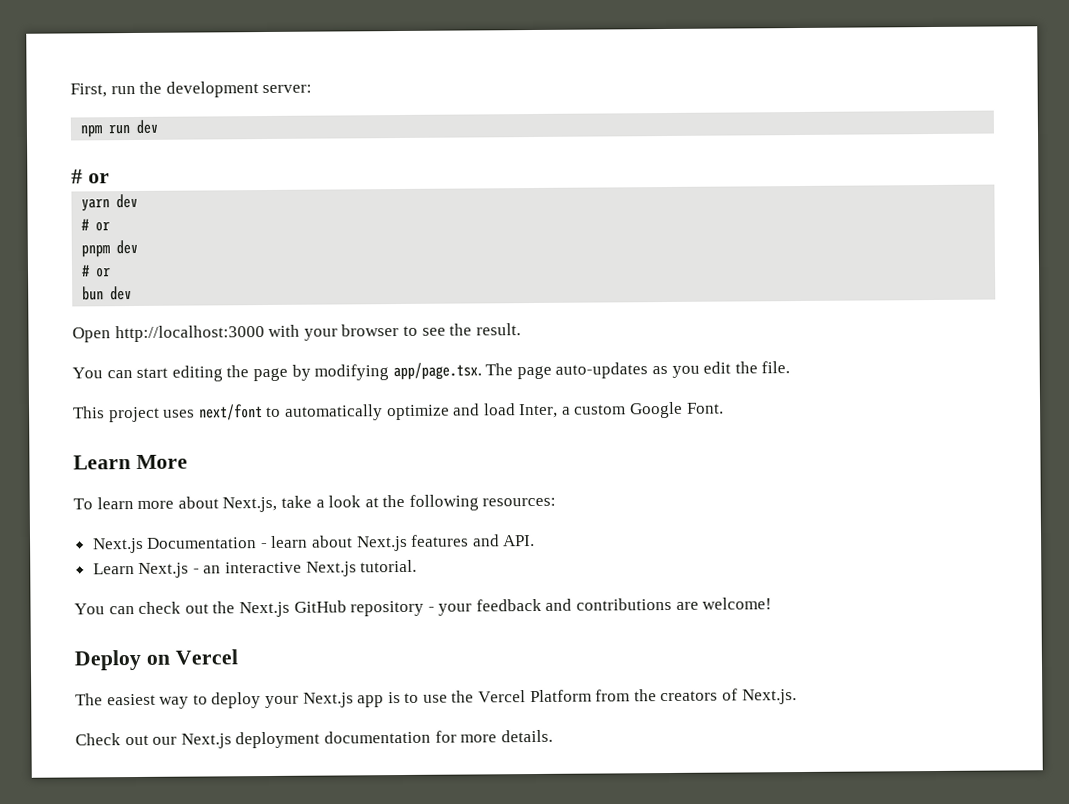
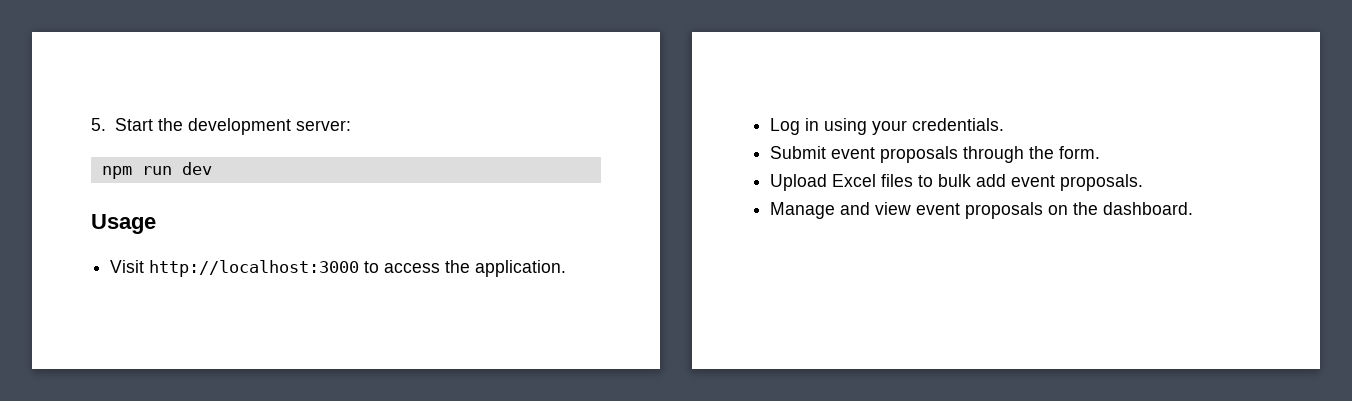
[70,83,136,98] First, run -> [91,118,153,131] 5. Start
[71,169,110,184] [81,193,139,212] [81,218,111,232] [81,239,139,258] [81,264,112,278] [82,286,133,301] [72,323,521,343] [72,361,791,382] [73,401,724,423] [73,454,188,470] [73,494,557,513] [92,534,536,554] [92,559,418,578] [74,597,773,618] [74,649,238,671] [75,688,797,709] [75,729,553,749] # or // yarn dev // # or // pnpm dev // # or // bun dev // Open http://localhost:3000 with your browser to see the result. // You can start editing the page by modifying app/page.tsx. The page auto-updates as you edit the file. // This project uses next/font to automatically optimize and load Inter, a custom Google Font. // Learn More // To learn more about Next.js, take a look at the following resources: // Next.js Documentation - learn about Next.js features and API. // Learn Next.js - an interactive Next.js tutorial. // You can check out the Next.js GitHub repository - your feedback and contributions are welcome! // Deploy on Vercel // The easiest way to deploy your Next.js app is to use the Vercel Platform from the creators of Next.js. // Check out our Next.js deployment documentation for more details. -> [91,214,156,234] [110,260,567,277] [770,118,1005,135] [770,146,1101,163] [770,174,1144,191] [770,202,1194,219] Usage // Visit http://localhost:3000 to access the application. // Log in using your credentials. // Submit event proposals through the form. // Upload Excel files to bulk add event proposals. // Manage and view event proposals on the dashboard.

